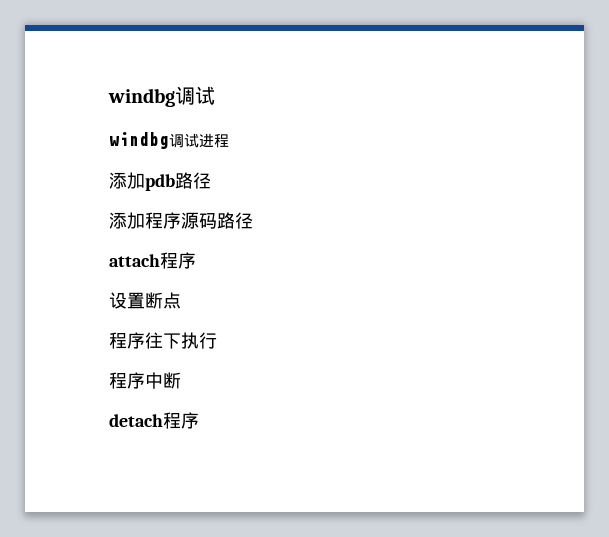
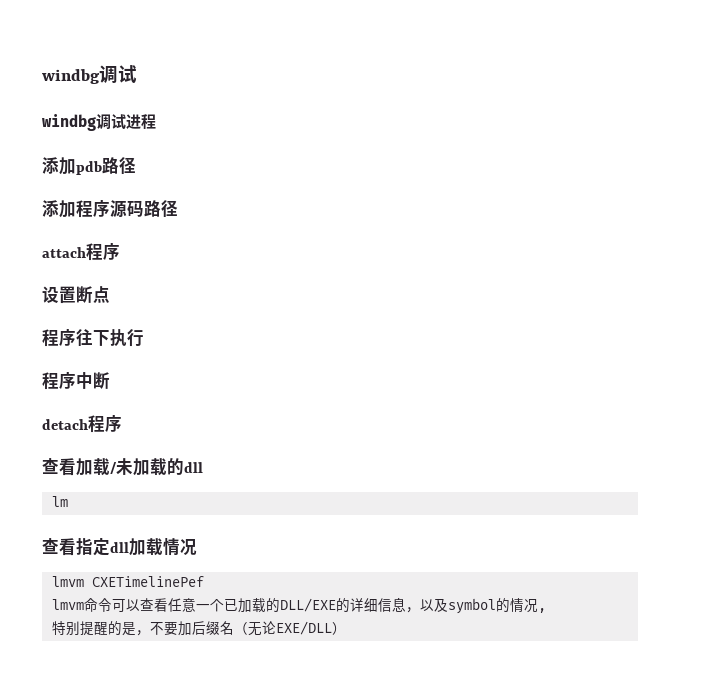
(199, 420) none -> [42,458,203,476] [51,496,68,507] [42,538,197,556] [51,576,204,587] [51,597,546,614] [51,621,346,636] // 查看加载/未加载的dll // lm // 查看指定dll加载情况 // lmvm CXETimelinePef // lmvm命令可以查看任意一个已加载的DLL/EXE的详细信息，以及symbol的情况, // 特别提醒的是，不要加后缀名（无论EXE/DLL）

